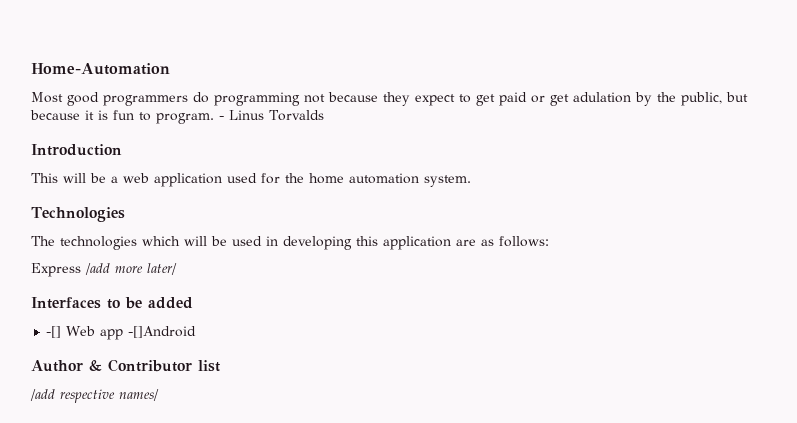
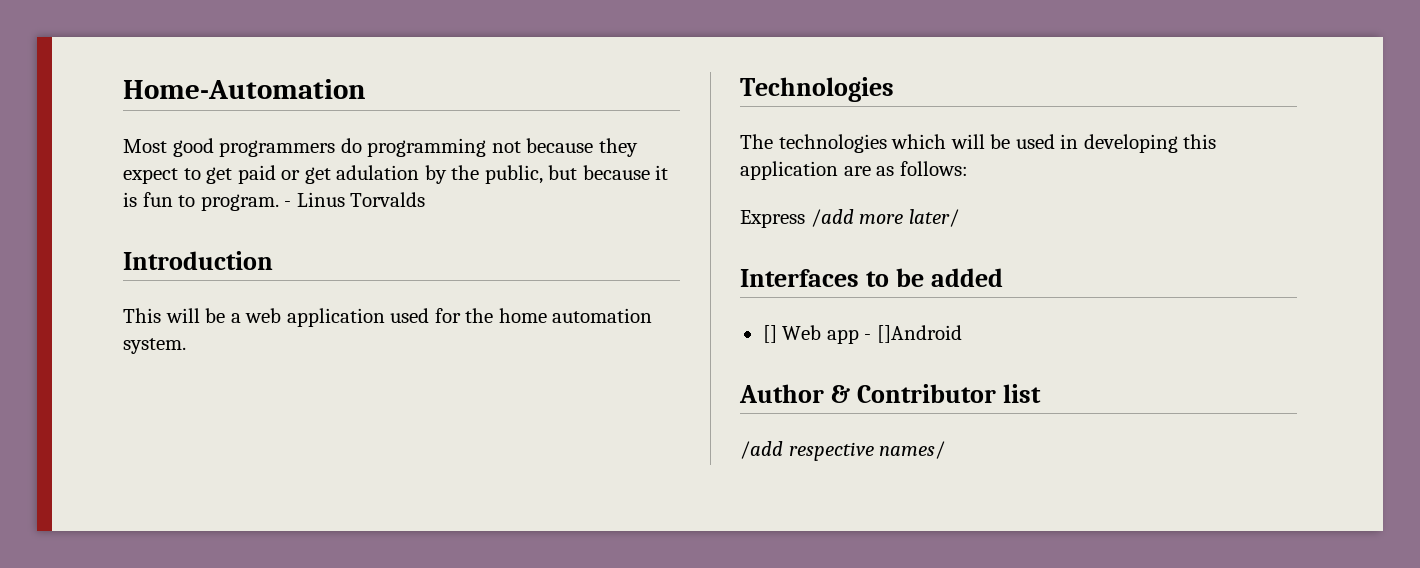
[46,326,62,338] -[] -> [762,325,777,343] []
[128,326,197,338] -[]Android -> [864,325,962,343] - []Android

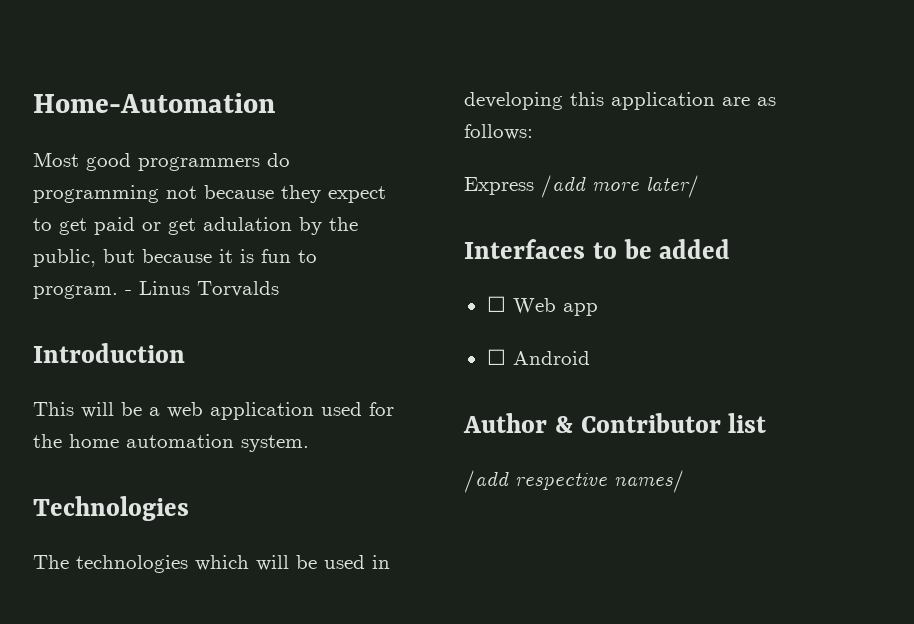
[762,325,777,343] [] -> [486,296,506,312] ☐
[864,325,962,343] - []Android -> [486,349,590,365] // ☐ Android

